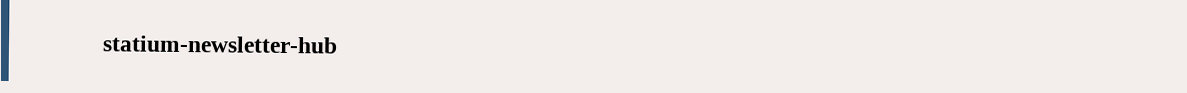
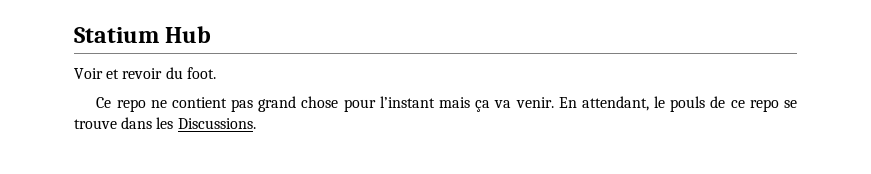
[102,35,338,54] statium-newsletter-hub -> [74,26,212,43] [74,67,216,79] [96,96,797,112] [74,117,256,129] Statium Hub // Voir et revoir du foot. // Ce repo ne contient pas grand chose pour l’instant mais ça va venir. En attendant, le pouls de ce repo se trouve dans les Discussions.

